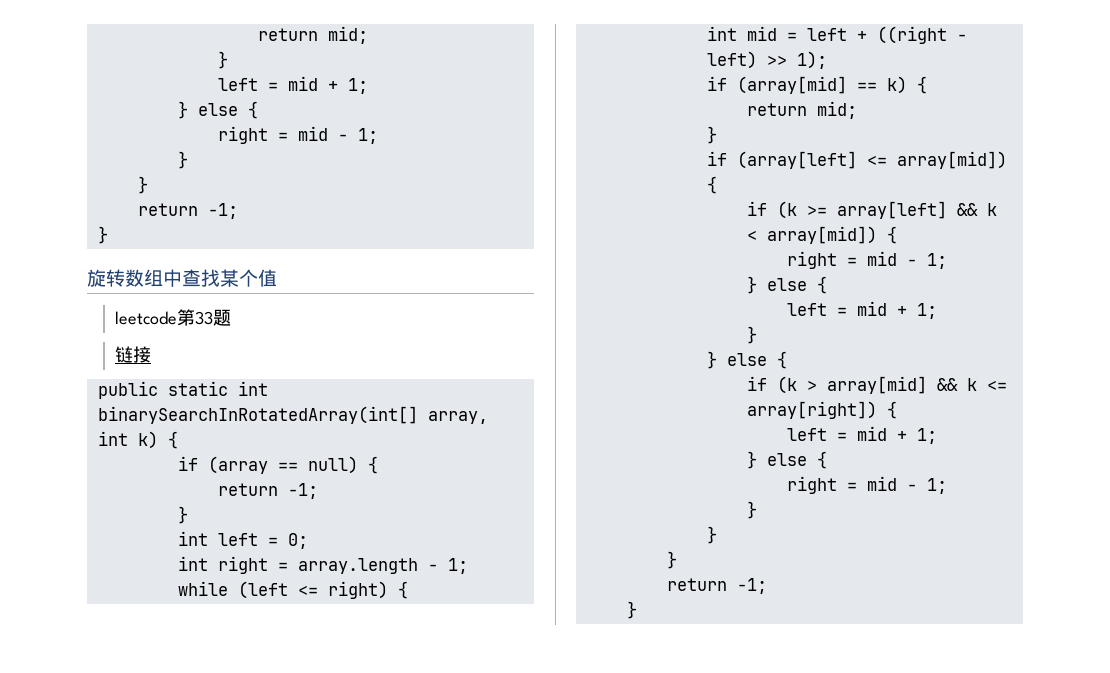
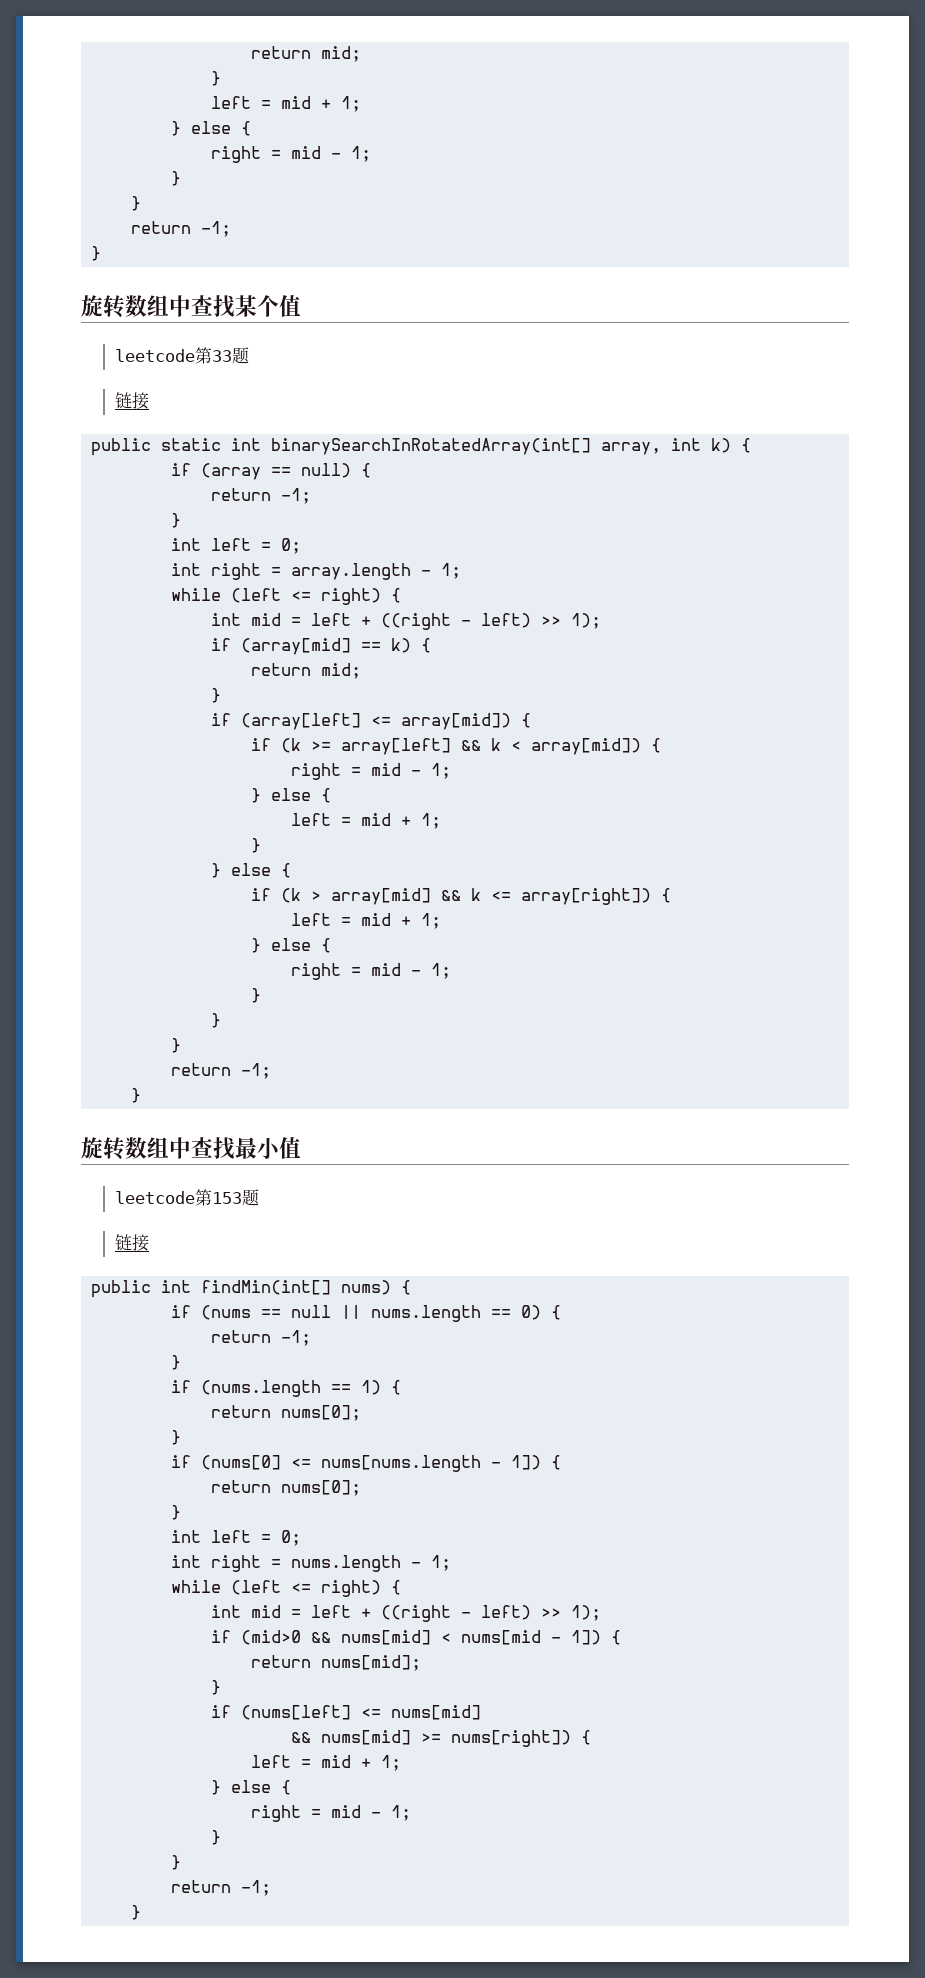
(637, 610) none -> [81,1137,301,1160] [114,1189,259,1206] [114,1234,149,1252] [91,1280,412,1298] [171,1305,562,1322] [211,1330,312,1346] [171,1355,182,1370] [171,1380,402,1397] [211,1405,362,1421] [171,1430,182,1445] [171,1455,562,1472] [211,1480,362,1496] [171,1505,182,1520] [171,1530,302,1546] [171,1555,452,1572] [171,1580,402,1597] [211,1605,602,1622] [211,1630,622,1645] [251,1655,422,1671] [211,1680,222,1695] [211,1705,482,1720] [291,1730,592,1747] [251,1755,402,1771] [211,1780,292,1795] [251,1805,412,1822] [211,1830,222,1845] [171,1855,182,1870] [171,1880,272,1896] [131,1905,142,1920] // 旋转数组中查找最小值 // leetcode第153题 // 链接 // public int findMin(int[] nums) { // if (nums == null || nums.length == 0) { // return -1; // } // if (nums.length == 1) { // return nums[0]; // } // if (nums[0] <= nums[nums.length - 1]) { // return nums[0]; // } // int left = 0; // int right = nums.length - 1; // while (left <= right) { // int mid = left + ((right - left) >> 1); // if (mid>0 && nums[mid] < nums[mid - 1]) { // return nums[mid]; // } // if (nums[left] <= nums[mid] // && nums[mid] >= nums[right]) { // left = mid + 1; // } else { // right = mid - 1; // } // } // return -1; // }

